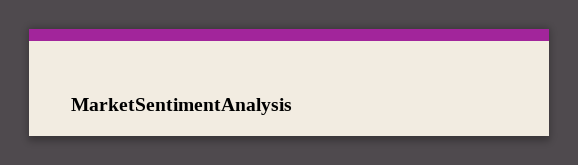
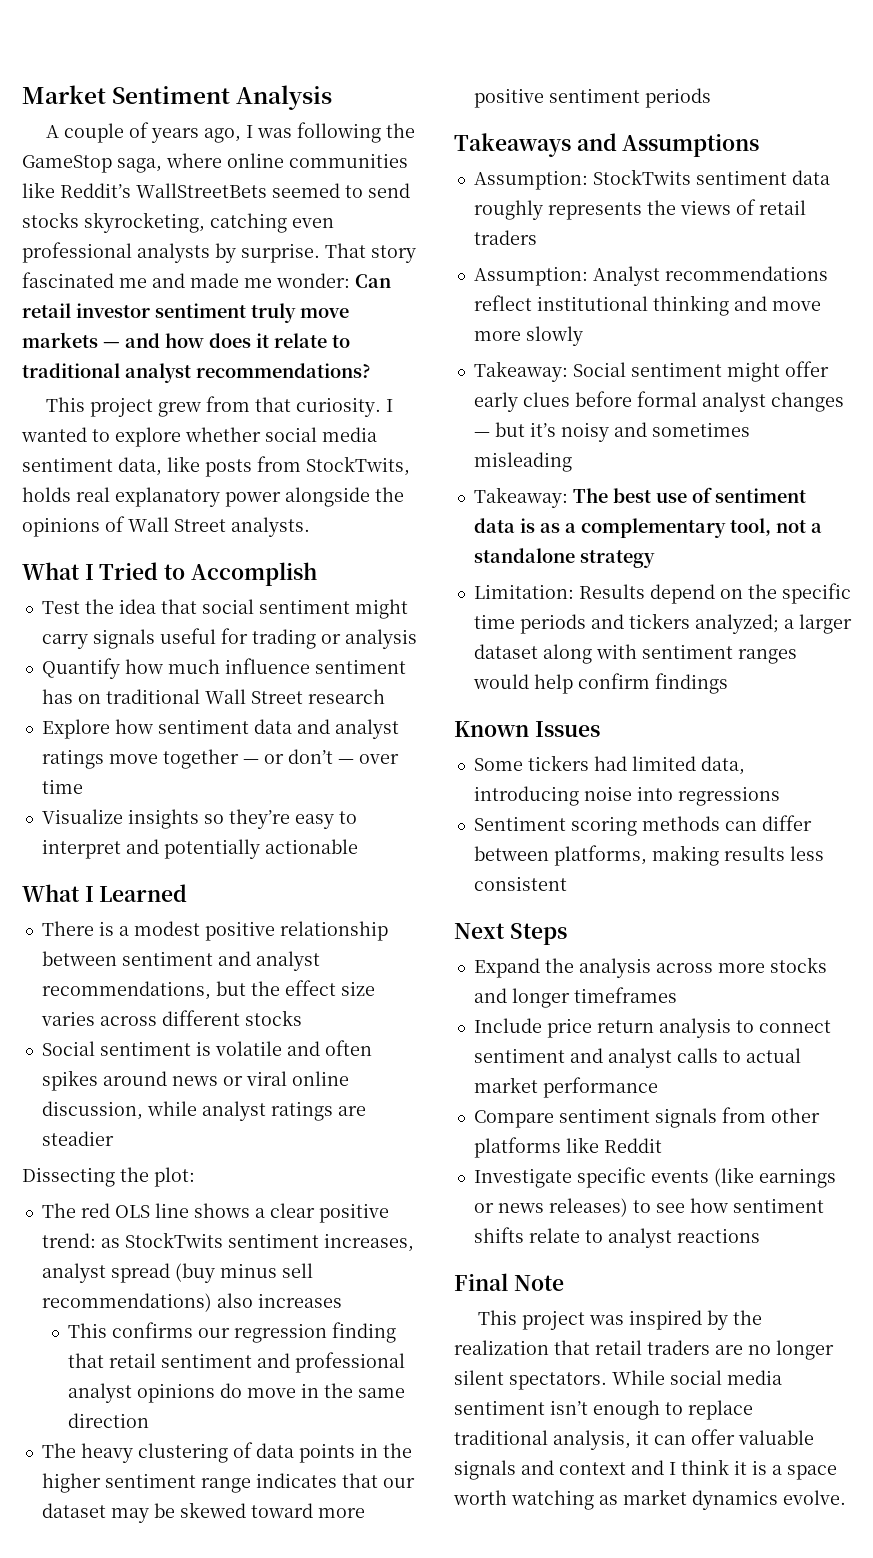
[71,98,292,115] MarketSentimentAnalysis -> [22,85,333,110] [46,122,416,143] [22,153,408,173] [22,182,410,198] [22,212,334,233] [22,242,416,263] [22,272,391,288] [22,303,349,323] [22,332,350,348] [22,363,371,383] [46,396,394,417] [21,427,377,447] [22,456,410,477] [22,487,404,507] [22,516,310,537] [22,562,317,586] [41,599,408,619] [41,628,417,649] [41,658,406,679] [41,689,385,704] [41,719,399,739] [41,749,399,769] [41,779,83,794] [41,809,357,829] [41,839,358,859] [22,884,188,902] [41,921,388,941] [41,951,320,971] [41,980,375,1000] [40,1010,302,1026] [41,1040,372,1056] [41,1070,349,1091] [41,1101,366,1121] [41,1131,114,1146] [22,1167,195,1187] [41,1203,389,1223] [41,1232,414,1252] [41,1263,313,1283] [41,1293,342,1312] [67,1322,396,1343] [67,1352,405,1373] [67,1383,405,1403] [67,1413,149,1428] [41,1442,412,1463] [41,1473,415,1493] [41,1502,365,1523] [473,88,711,108] [454,133,760,157] [473,169,830,190] [473,199,806,220] [473,230,537,245] [473,266,828,286] [473,295,821,316] [473,326,583,346] [473,361,829,382] [473,391,844,412] [473,422,750,442] [473,452,572,472] [473,487,806,508] [473,518,822,538] [473,548,655,568] [473,583,851,604] [473,613,852,634] [473,644,797,664] [472,673,728,694] [454,721,600,737] [473,755,745,775] [473,786,780,806] [473,815,812,836] [473,845,824,866] [473,876,567,891] [454,923,567,945] [473,957,827,978] [473,987,677,1008] [473,1018,831,1038] [473,1048,801,1068] [473,1077,658,1098] [473,1107,820,1128] [473,1137,662,1158] [473,1167,836,1188] [473,1198,824,1217] [473,1227,760,1248] [454,1273,564,1291] [478,1310,763,1330] [454,1340,834,1360] [454,1370,782,1390] [454,1400,753,1420] [454,1429,814,1450] [454,1459,837,1480] [453,1489,846,1510] Market Sentiment Analysis // A couple of years ago, I was following the GameStop saga, where online communities like Reddit’s WallStreetBets seemed to send stocks skyrocketing, catching even professional analysts by surprise. That story fascinated me and made me wonder: Can retail investor sentiment truly move markets — and how does it relate to traditional analyst recommendations? // This project grew from that curiosity. I wanted to explore whether social media sentiment data, like posts from StockTwits, holds real explanatory power alongside the opinions of Wall Street analysts. // What I Tried to Accomplish // Test the idea that social sentiment might carry signals useful for trading or analysis // Quantify how much influence sentiment has on traditional Wall Street research // Explore how sentiment data and analyst ratings move together — or don’t — over time // Visualize insights so they’re easy to interpret and potentially actionable // What I Learned // There is a modest positive relationship between sentiment and analyst recommendations, but the effect size varies across different stocks // Social sentiment is volatile and often spikes around news or viral online discussion, while analyst ratings are steadier // Dissecting the plot: // The red OLS line shows a clear positive trend: as StockTwits sentiment increases, analyst spread (buy minus sell recommendations) also increases // This confirms our regression finding that retail sentiment and professional analyst opinions do move in the same direction // The heavy clustering of data points in the higher sentiment range indicates that our dataset may be skewed toward more positive sentiment periods // Takeaways and Assumptions // Assumption: StockTwits sentiment data roughly represents the views of retail traders // Assumption: Analyst recommendations reflect institutional thinking and move more slowly // Takeaway: Social sentiment might offer early clues before formal analyst changes — but it’s noisy and sometimes misleading // Takeaway: The best use of sentiment data is as a complementary tool, not a standalone strategy // Limitation: Results depend on the specific time periods and tickers analyzed; a larger dataset along with sentiment ranges would help confirm findings // Known Issues // Some tickers had limited data, introducing noise into regressions // Sentiment scoring methods can differ between platforms, making results less consistent // Next Steps // Expand the analysis across more stocks and longer timeframes // Include price return analysis to connect sentiment and analyst calls to actual market performance // Compare sentiment signals from other platforms like Reddit // Investigate specific events (like earnings or news releases) to see how sentiment shifts relate to analyst reactions // Final Note // This project was inspired by the realization that retail traders are no longer silent spectators. While social media sentiment isn’t enough to replace traditional analysis, it can offer valuable signals and context and I think it is a space worth watching as market dynamics evolve.

